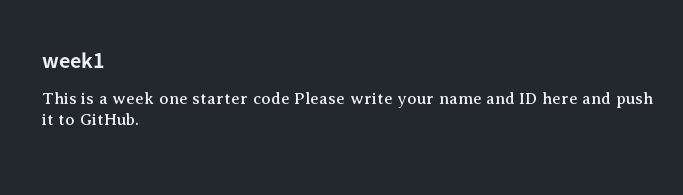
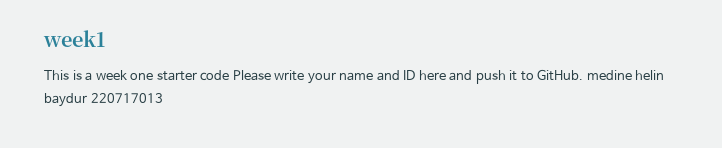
(139, 119) none -> [586,70,665,80] [44,93,163,107] medine helin baydur 220717013

